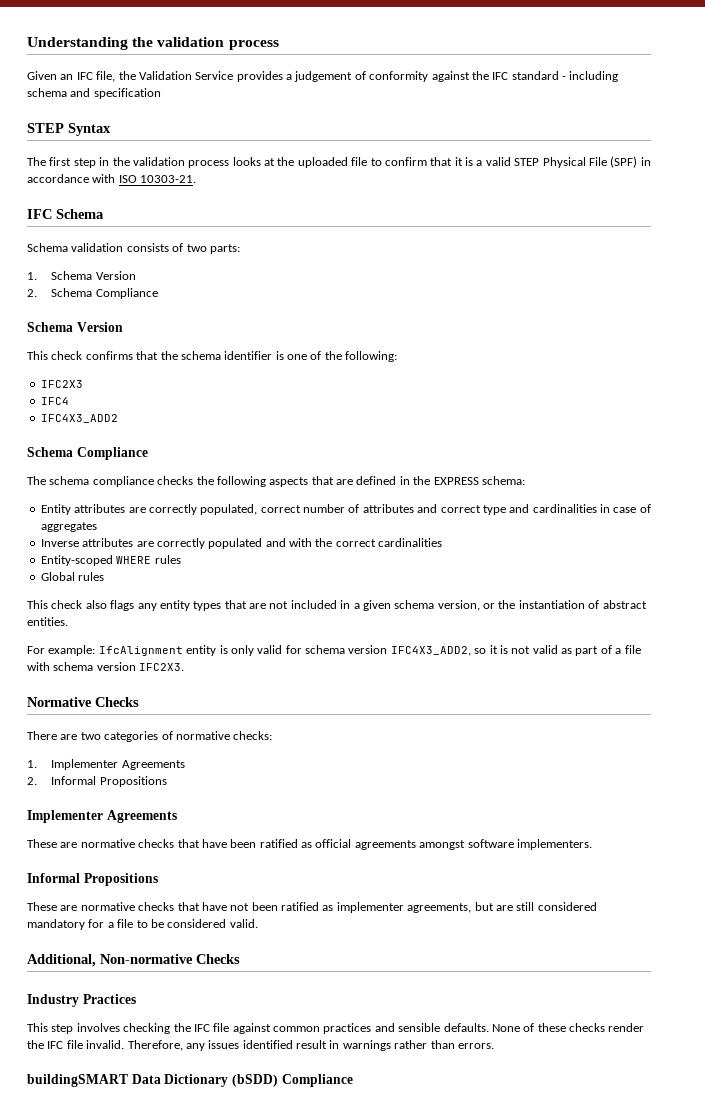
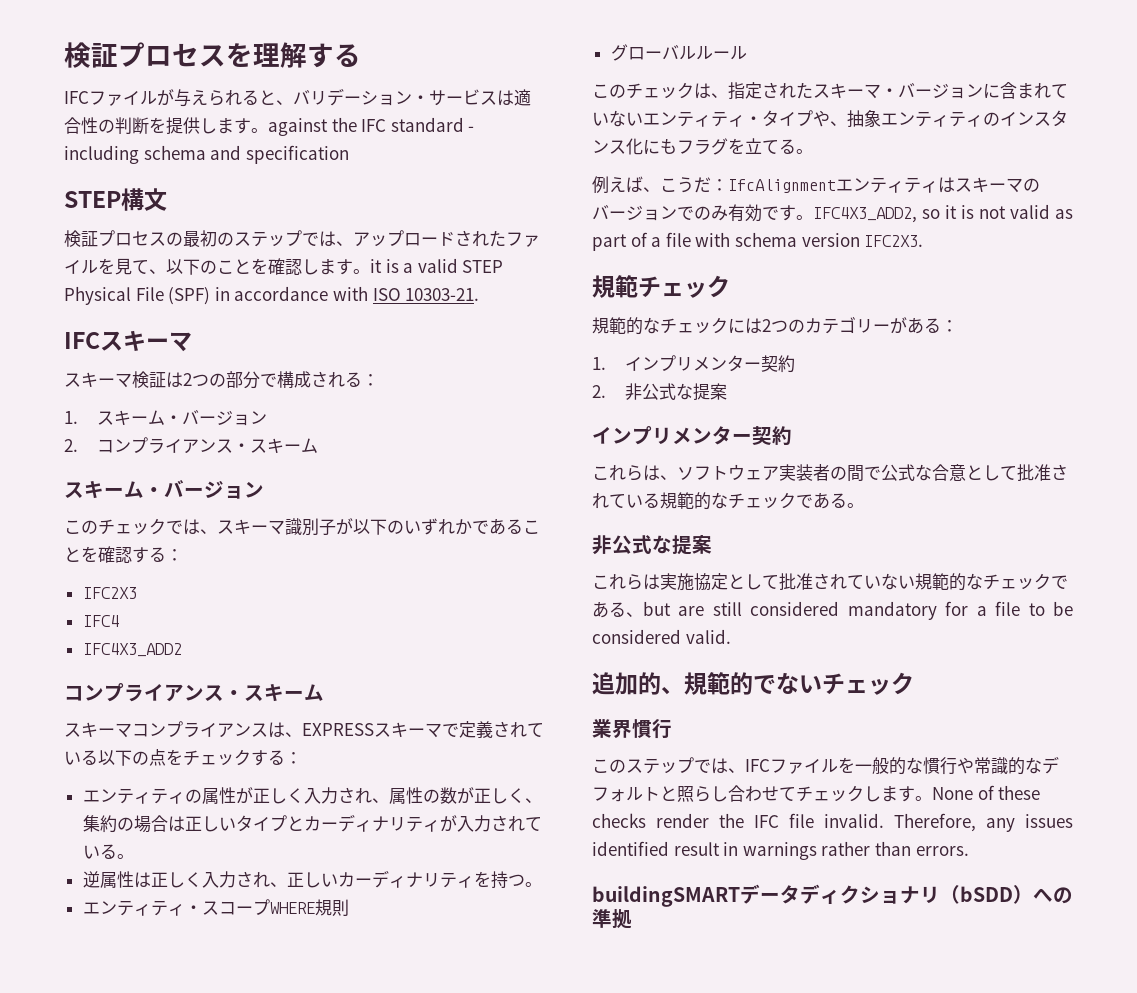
[27,37,279,50] [27,71,429,82] Understanding the validation process // Given an IFC file, the Validation Service provides a judgement of conformity -> [64,42,361,68] [64,88,531,107] [64,117,268,135] 検証プロセスを理解する // IFCファイルが与えられると、バリデーション・サービスは適合性の判断を提供します。
[68,123,111,136] [27,157,453,168] Syntax // The first step in the validation process looks at the uploaded file to confirm that -> [121,188,167,211] [64,230,540,247] [64,258,370,275] 構文 // 検証プロセスの最初のステップでは、アップロードされたファイルを見て、以下のことを確認します。
[56,209,104,219] [27,243,240,254] [27,271,136,280] [27,288,158,299] [27,322,123,332] [27,351,398,362] [40,380,83,388] [40,397,69,405] [40,414,118,423] [27,447,148,460] [27,476,525,487] [40,504,651,515] [40,522,97,532] [40,538,443,549] [40,555,181,566] [40,572,105,581] [27,600,647,611] [27,617,68,626] [27,645,388,656] Schema // Schema validation consists of two parts: // 1. Schema Version // 2. Schema Compliance // Schema Version // This check confirms that the schema identifier is one of the following: // IFC2X3 // IFC4 // IFC4X3_ADD2 // Schema Compliance // The schema compliance checks the following aspects that are defined in the EXPRESS schema: // Entity attributes are correctly populated, correct number of attributes and correct type and cardinalities in case of aggregates // Inverse attributes are correctly populated and with the correct cardinalities // Entity-scoped WHERE rules // Global rules // This check also flags any entity types that are not included in a given schema version, or the instantiation of abstract entities. // For example: IfcAlignment entity is only valid for schema version -> [100,330,192,352] [64,371,379,389] [64,410,267,426] [64,437,318,454] [64,480,264,499] [64,518,540,536] [64,546,183,563] [82,587,137,599] [82,615,119,627] [82,643,182,657] [64,683,324,702] [64,721,544,738] [64,749,302,766] [82,787,542,804] [82,814,542,833] [82,844,134,859] [82,870,542,889] [82,899,349,917] [610,44,747,61] [592,82,1068,100] [592,110,1068,127] [592,138,813,155] [592,176,1040,194] [592,204,813,222] スキーマ // スキーマ検証は2つの部分で構成される： // 1.スキーム・バージョン // 2.コンプライアンス・スキーム // スキーム・バージョン // このチェックでは、スキーマ識別子が以下のいずれかであることを確認する： // IFC2X3 // IFC4 // IFC4X3_ADD2 // コンプライアンス・スキーム // スキーマコンプライアンスは、EXPRESSスキーマで定義されている以下の点をチェックする： // エンティティの属性が正しく入力され、属性の数が正しく、集約の場合は正しいタイプとカーディナリティが入力されている。 // 逆属性は正しく入力され、正しいカーディナリティを持つ。 // エンティティ・スコープWHERE規則 // グローバルルール // このチェックは、指定されたスキーマ・バージョンに含まれていないエンティティ・タイプや、抽象エンティティのインスタンス化にもフラグを立てる。 // 例えば、こうだ：IfcAlignmentエンティティはスキーマのバージョンでのみ有効です。
[27,697,139,707] [27,731,273,742] [27,759,185,770] [27,776,167,787] [27,810,177,823] [27,839,592,850] [27,873,158,886] [27,902,472,913] Normative Checks // There are two categories of normative checks: // 1. Implementer Agreements // 2. Informal Propositions // Implementer Agreements // These are normative checks that have been ratified as official agreements amongst software implementers. // Informal Propositions // These are normative checks that have not been ratified as implementer agreements, -> [592,275,730,298] [592,316,958,335] [592,355,795,373] [592,383,727,401] [592,426,792,446] [592,464,1068,482] [592,492,864,510] [592,535,712,555] [592,573,1068,591] [592,601,643,618] 規範チェック // 規範的なチェックには2つのカテゴリーがある： // 1.インプリメンター契約 // 2.非公式な提案 // インプリメンター契約 // これらは、ソフトウェア実装者の間で公式な合意として批准されている規範的なチェックである。 // 非公式な提案 // これらは実施協定として批准されていない規範的なチェックである、
[27,954,240,967] [27,994,136,1007] [27,1023,489,1034] Additional, Non-normative Checks // Industry Practices // This step involves checking the IFC file against common practices and sensible defaults. -> [592,672,914,695] [592,719,672,739] [592,756,1059,775] [592,785,932,802] 追加的、規範的でないチェック // 業界慣行 // このステップでは、IFCファイルを一般的な慣行や常識的なデフォルトと照らし合わせてチェックします。
[131,1074,353,1087] Data Dictionary (bSDD) Compliance -> [740,884,1073,904] [592,909,632,929] データディクショナリ（bSDD）への準拠

